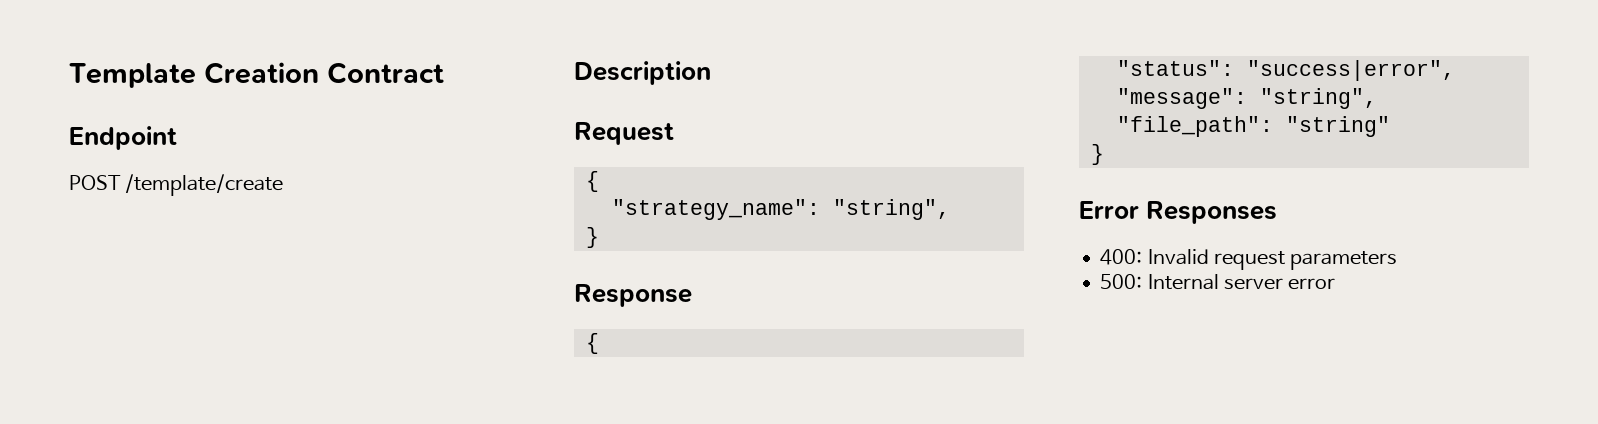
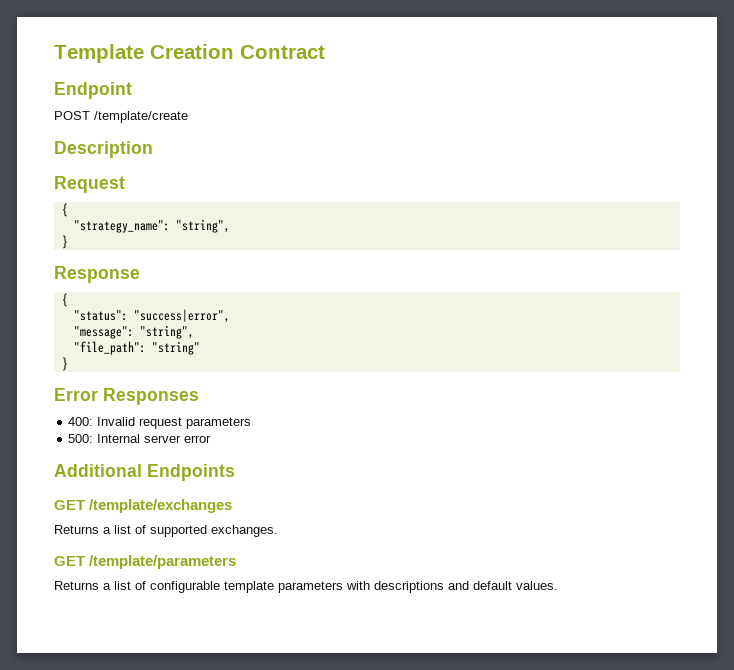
(1336, 284) none -> [54,464,235,481] [54,499,233,513] [54,525,278,537] [54,555,237,569] [54,581,558,593] // Additional Endpoints // GET /template/exchanges // Returns a list of supported exchanges. // GET /template/parameters // Returns a list of configurable template parameters with descriptions and default values.

